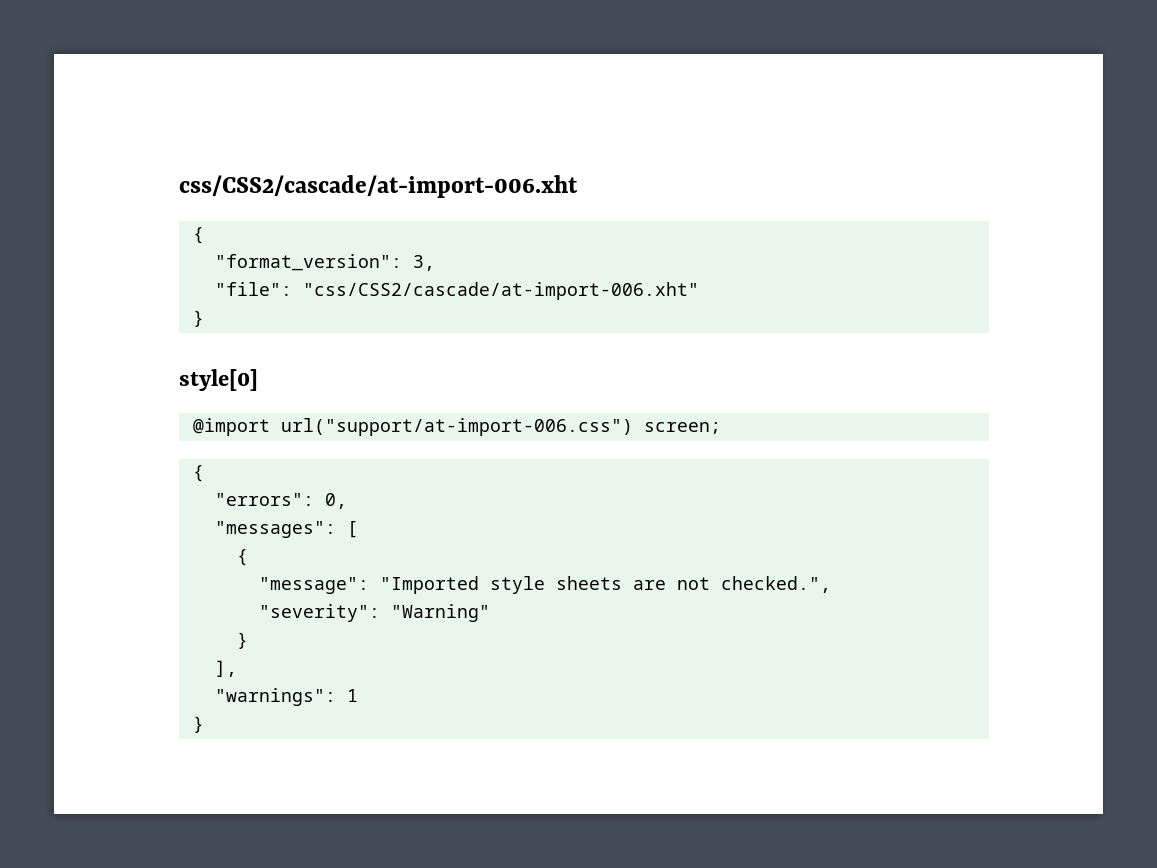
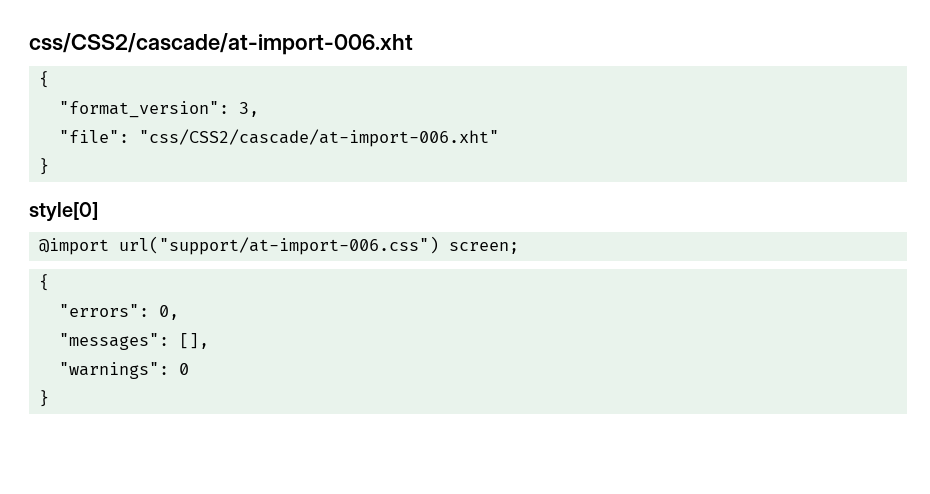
[346,521,358,538] [236,549,248,566] [258,576,831,594] [258,604,490,622] [236,632,248,649] [214,660,237,677] [214,688,358,706] [ // { // "message": "Imported style sheets are not checked.", // "severity": "Warning" // } // ], // "warnings": 1 -> [179,333,210,349] [59,362,190,379] [], // "warnings": 0

